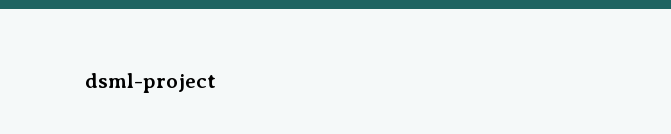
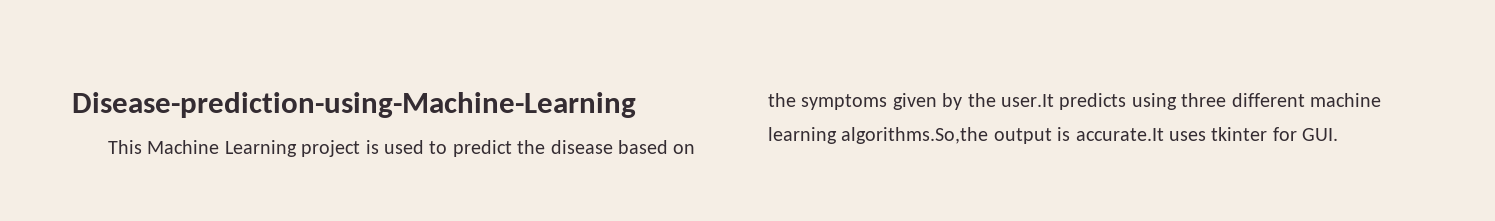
[85,73,216,93] dsml-project -> [72,92,636,118] [107,140,696,157] [768,93,1381,110] [768,127,1339,144] Disease-prediction-using-Machine-Learning // This Machine Learning project is used to predict the disease based on the symptoms given by the user.It predicts using three different machine learning algorithms.So,the output is accurate.It uses tkinter for GUI.

